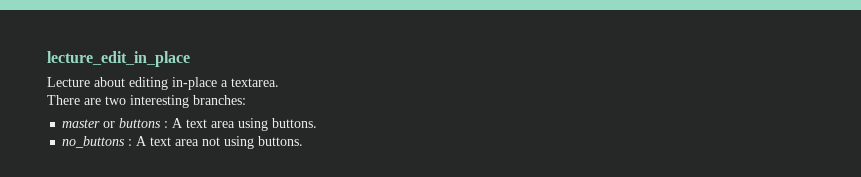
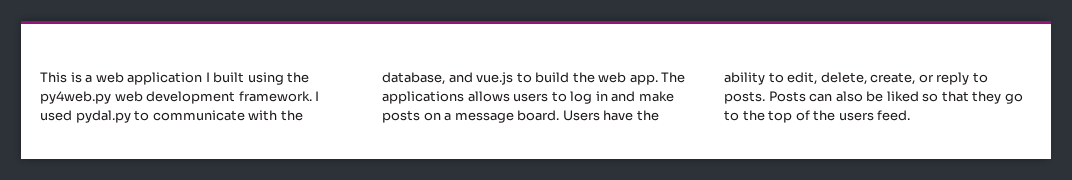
[47,51,190,67] [47,77,279,90] [47,95,246,108] [62,118,318,131] [62,136,304,149] lecture_edit_in_place // Lecture about editing in-place a textarea. // There are two interesting branches: // master or buttons : A text area using buttons. // no_buttons : A text area not using buttons. -> [40,72,310,85] [40,91,320,104] [40,110,303,123] [382,72,686,85] [382,91,674,104] [382,110,659,123] [724,72,988,85] [724,91,1023,104] [724,110,911,123] This is a web application I built using the py4web.py web development framework. I used pydal.py to communicate with the database, and vue.js to build the web app. The applications allows users to log in and make posts on a message board. Users have the ability to edit, delete, create, or reply to posts. Posts can also be liked so that they go to the top of the users feed.

